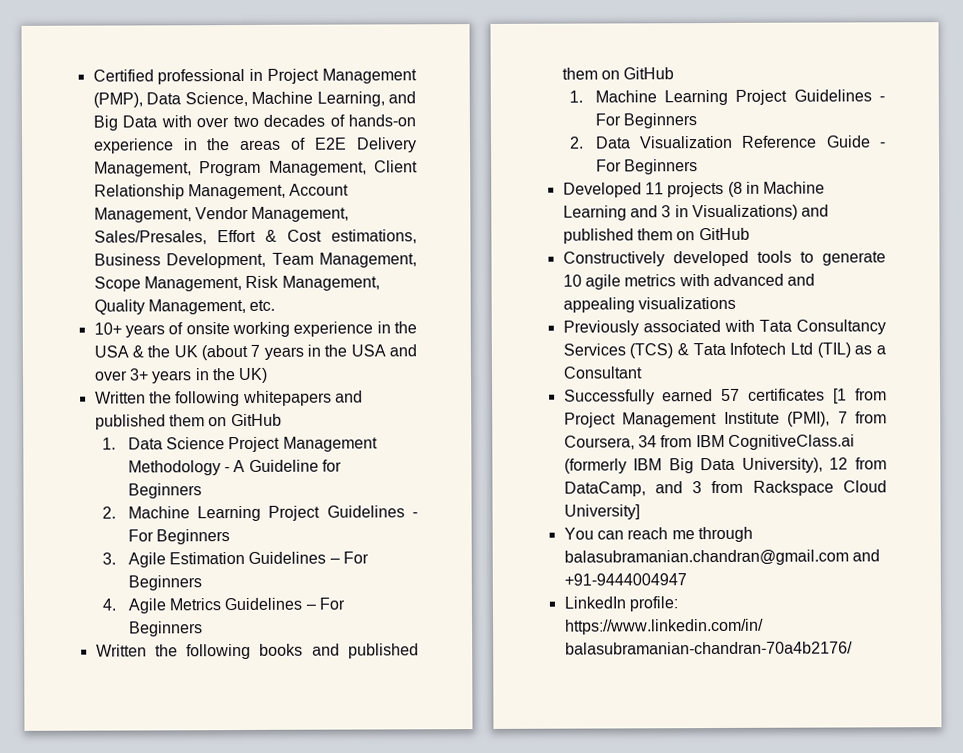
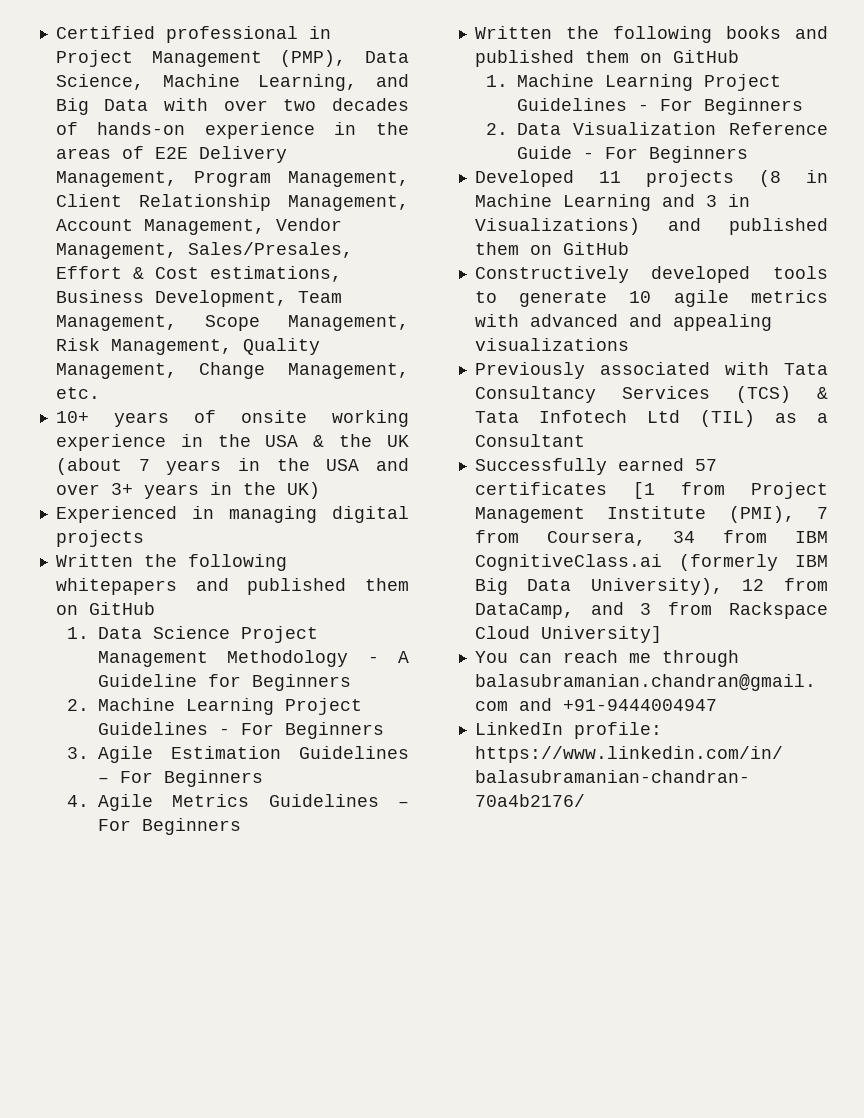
(246, 306) none -> [199,362,409,379] Change Management,
(269, 375) none -> [55,506,409,523] [55,530,144,547] // Experienced in managing digital projects

